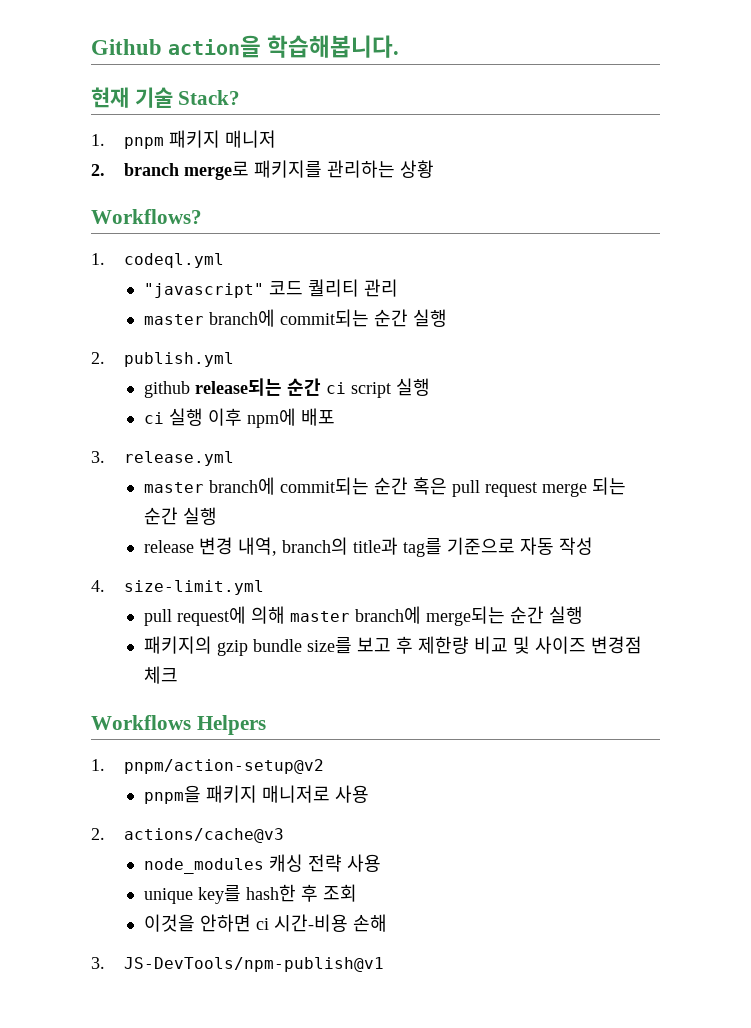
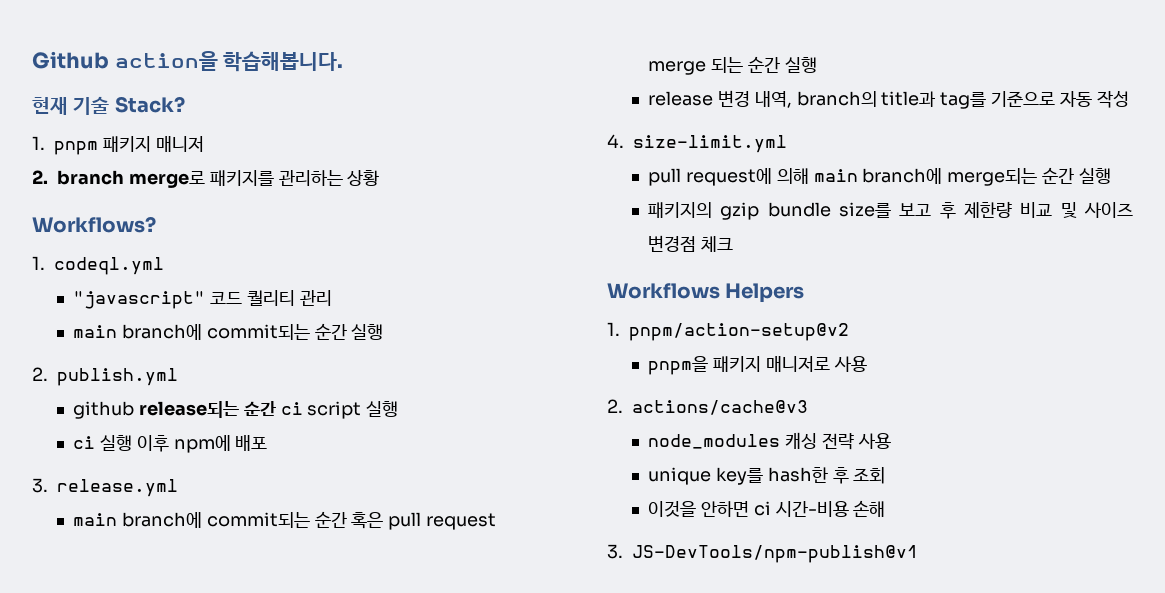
[143,314,204,325] master -> [72,325,117,338] main
[143,482,204,493] master -> [72,513,117,526] main
[289,611,350,622] master -> [813,169,858,182] main

